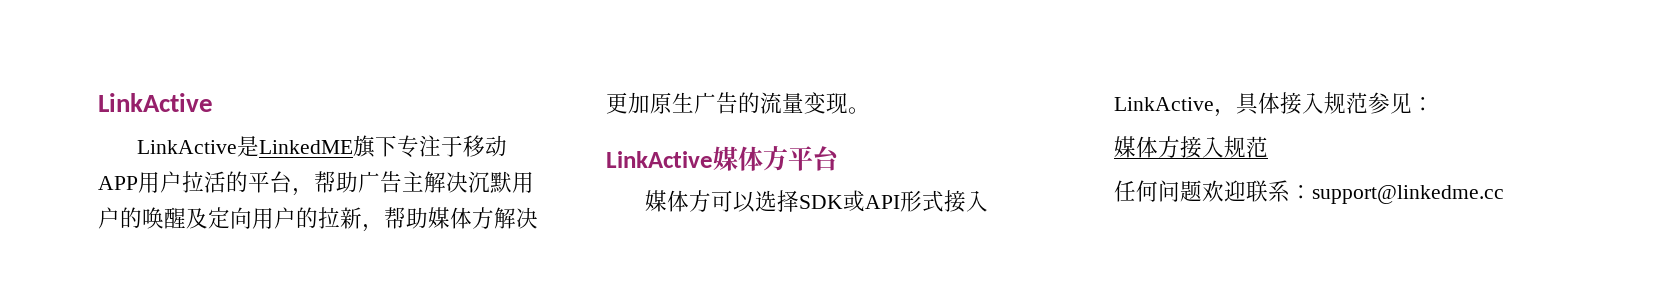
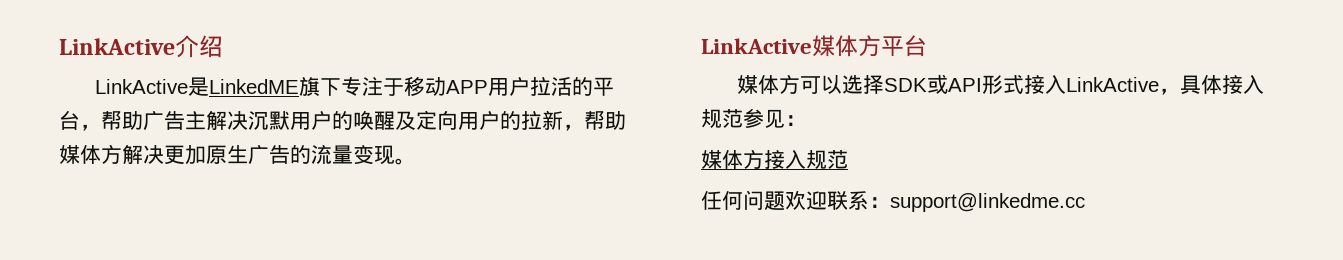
[98,93,213,112] LinkActive -> [59,35,223,58] LinkActive介绍

